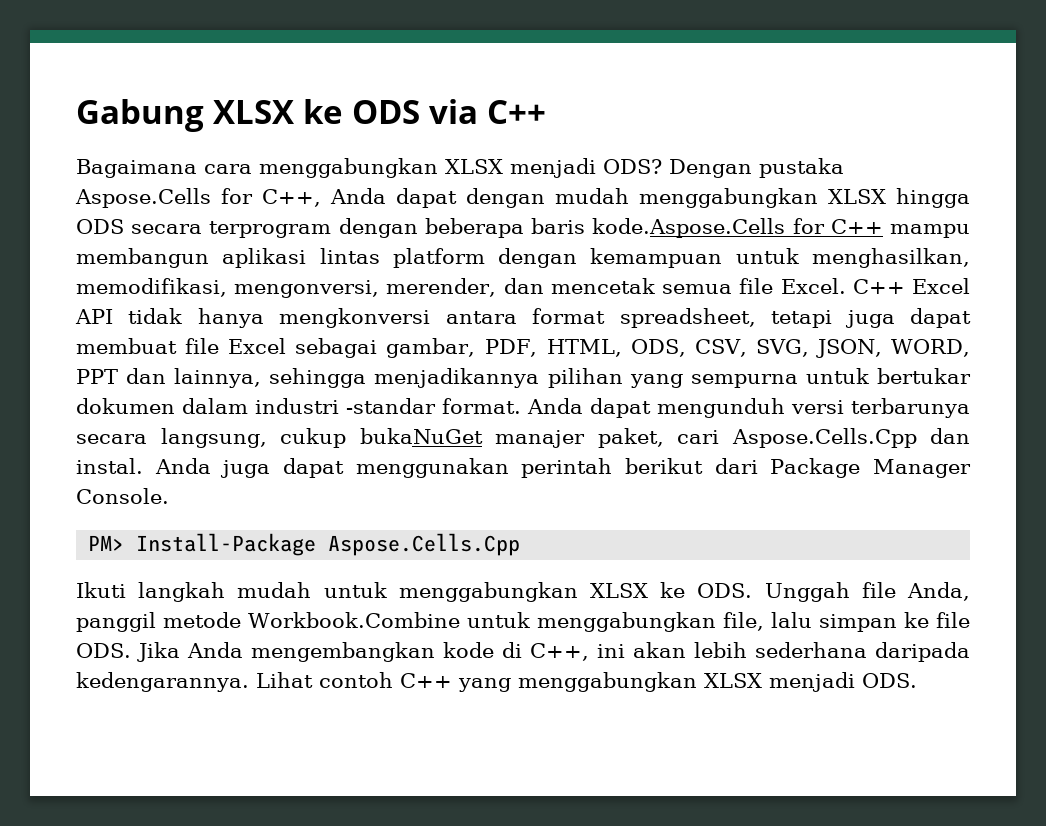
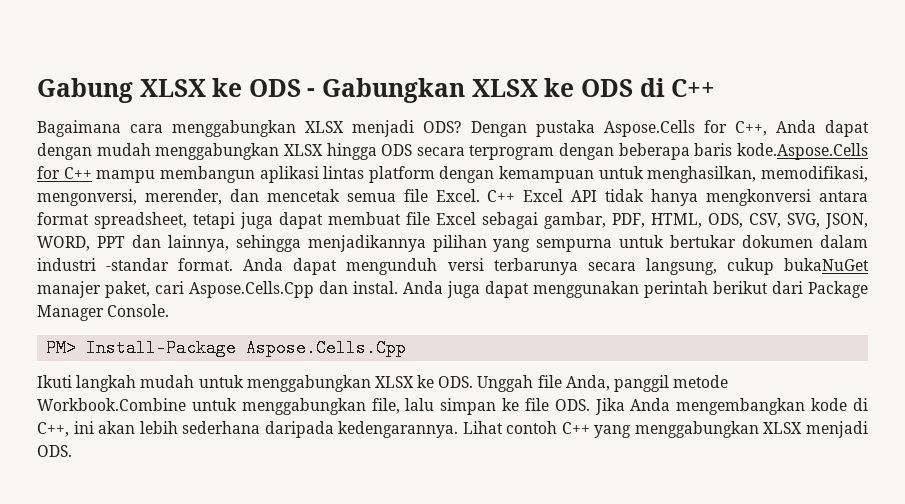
[428,99,478,124] via -> [307,78,665,103] - Gabungkan XLSX ke ODS di

